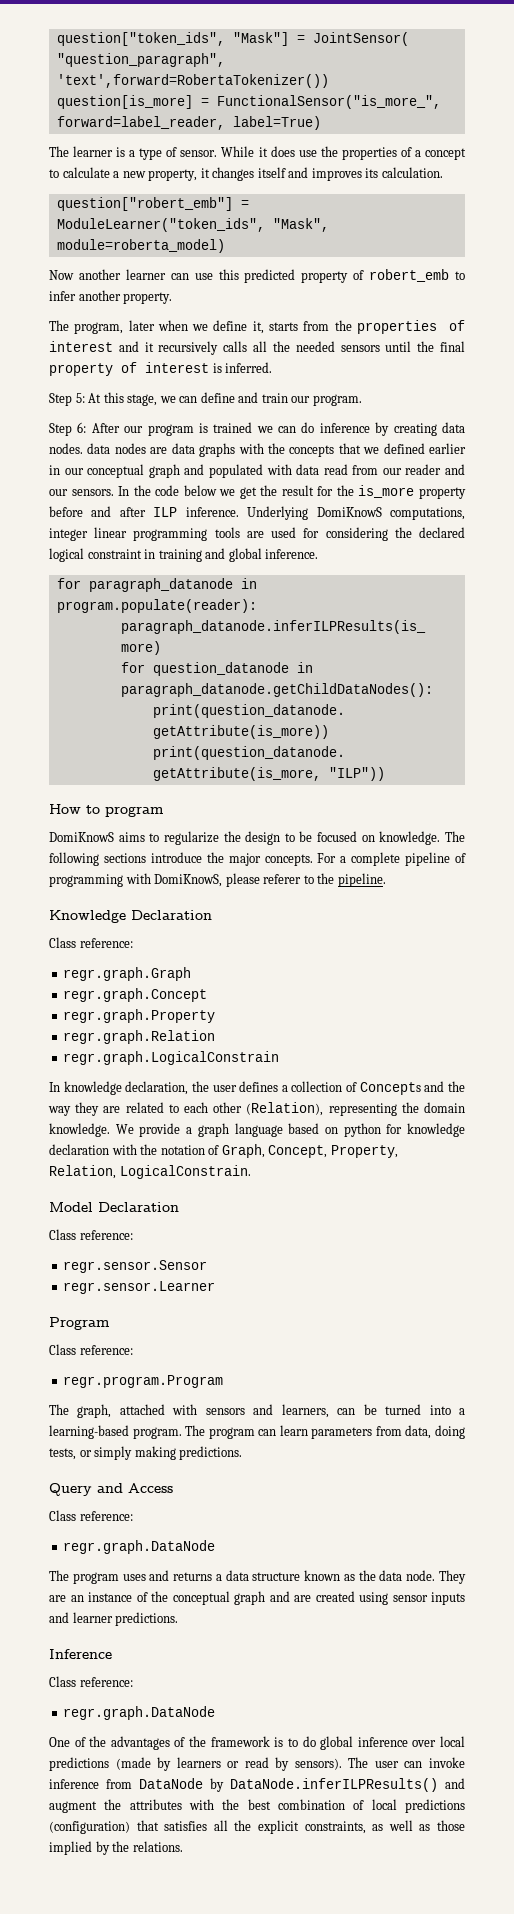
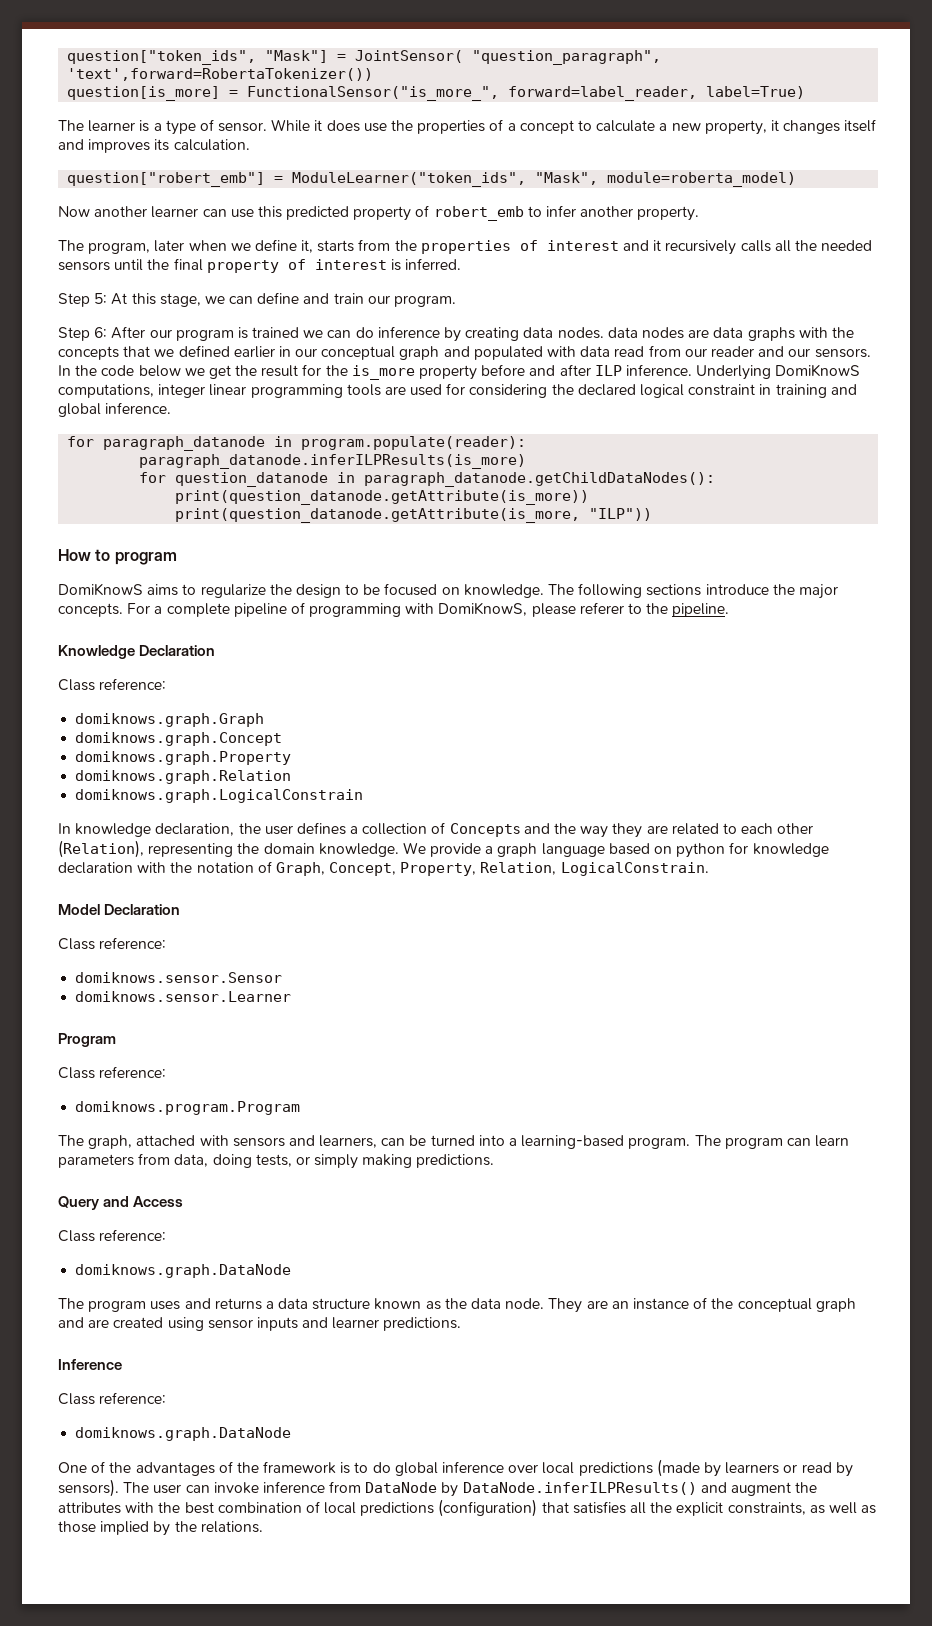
[63,967,192,981] [63,988,208,1002] [63,1009,216,1023] [63,1030,216,1044] [63,1051,280,1065] regr.graph.Graph // regr.graph.Concept // regr.graph.Property // regr.graph.Relation // regr.graph.LogicalConstrain -> [75,713,265,727] [75,732,283,746] [75,751,292,765] [75,770,292,784] [75,789,364,803] domiknows.graph.Graph // domiknows.graph.Concept // domiknows.graph.Property // domiknows.graph.Relation // domiknows.graph.LogicalConstrain
[63,1260,208,1273] [63,1281,216,1294] regr.sensor.Sensor // regr.sensor.Learner -> [75,972,283,983] [75,991,292,1002] domiknows.sensor.Sensor // domiknows.sensor.Learner
[63,1375,224,1388] regr.program.Program -> [75,1101,301,1115] domiknows.program.Program
[63,1540,216,1554] regr.graph.DataNode -> [75,1264,292,1278] domiknows.graph.DataNode
[63,1706,216,1720] regr.graph.DataNode -> [75,1427,292,1441] domiknows.graph.DataNode

